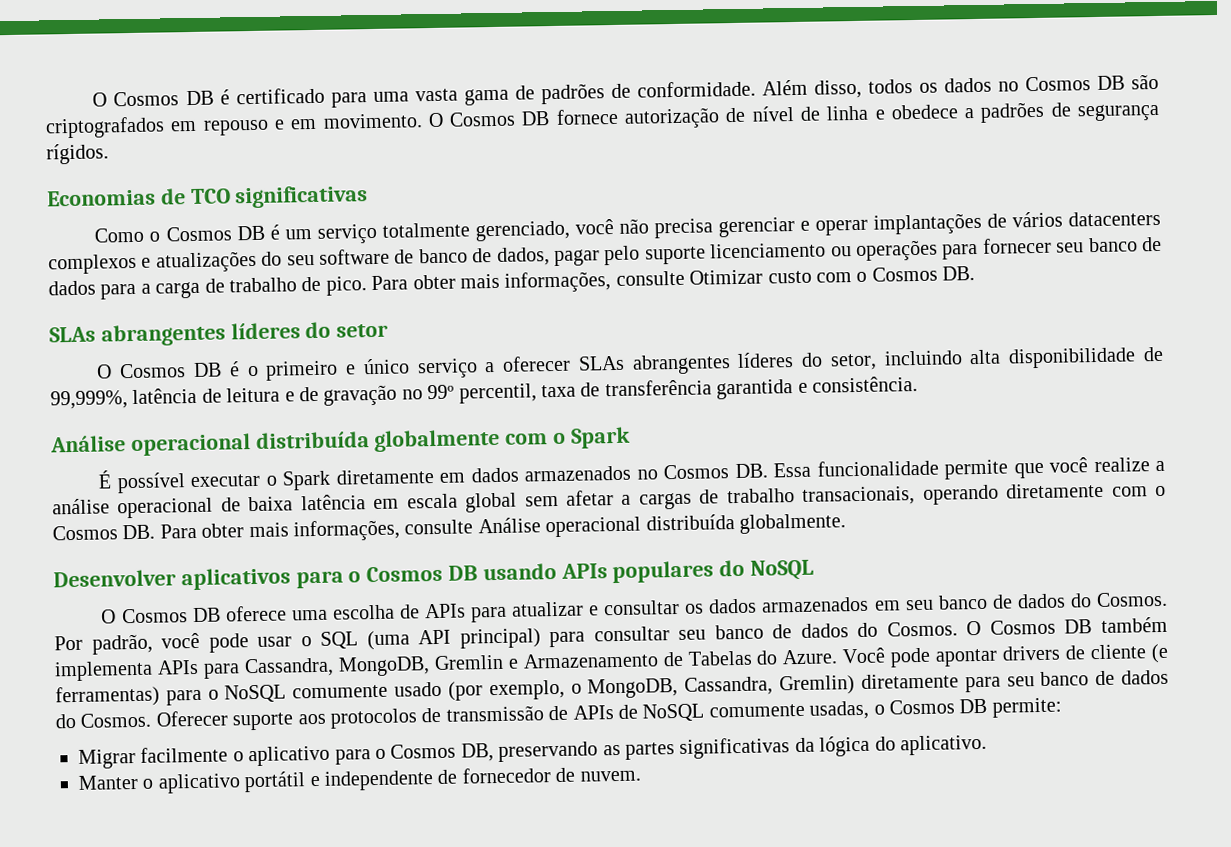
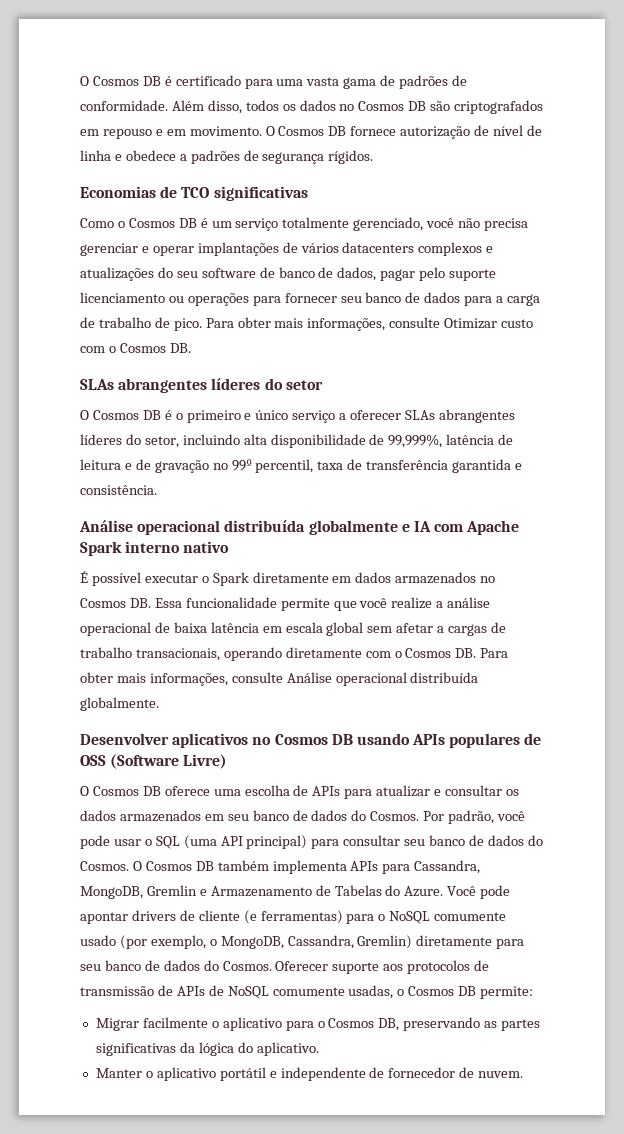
[505,426,631,449] com o Spark -> [401,520,520,535] [80,541,230,556] e IA com Apache Spark interno nativo
[295,570,362,589] para o -> [252,737,272,745] no
[719,559,815,581] do NoSQL -> [524,733,542,745] [80,754,228,769] de OSS (Software Livre)

